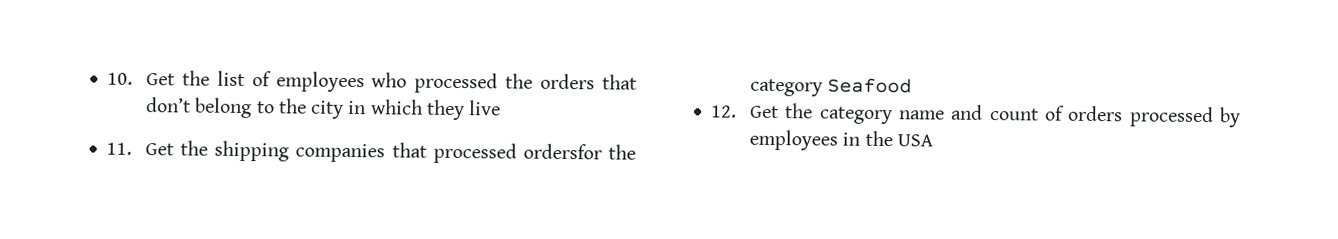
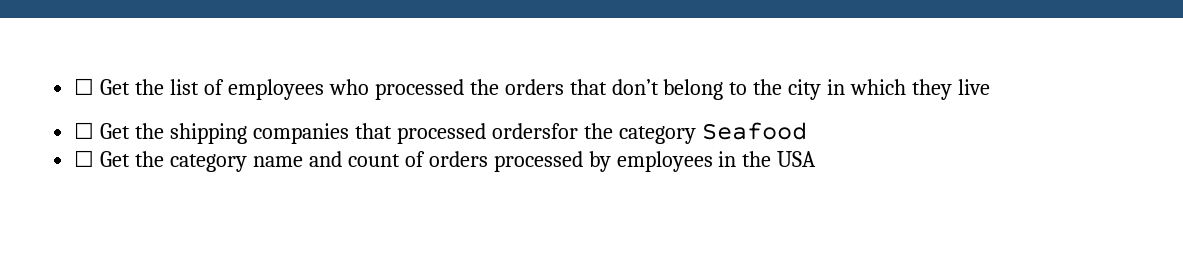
[107,72,134,85] 10. -> [74,78,95,95] ☐
[106,142,133,155] 11. -> [74,122,95,139] ☐
[711,105,738,118] 12. -> [74,150,95,167] ☐

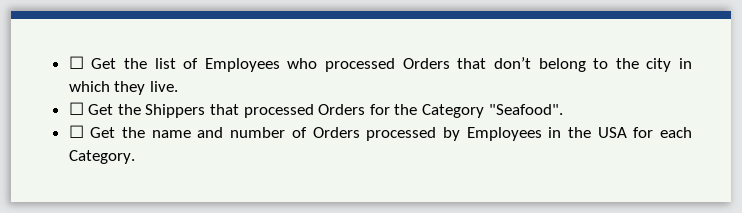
[227,79,324,100] employees -> [204,58,280,72] Employees
[469,79,564,95] the orders -> [402,58,450,69] Orders
[958,79,991,95] [74,122,807,144] [74,150,248,172] live // ☐ Get the shipping companies that processed ordersfor the category Seafood // ☐ Get the category -> [149,81,178,92] [68,102,563,118] [68,125,146,138] live. // ☐ Get the Shippers that processed Orders for the Category "Seafood". // ☐ Get the
[347,151,488,167] count of orders -> [230,127,360,138] number of Orders
[616,151,713,172] employees -> [466,127,542,141] Employees
(817, 159) none -> [633,127,692,138] [68,150,135,164] for each Category.

